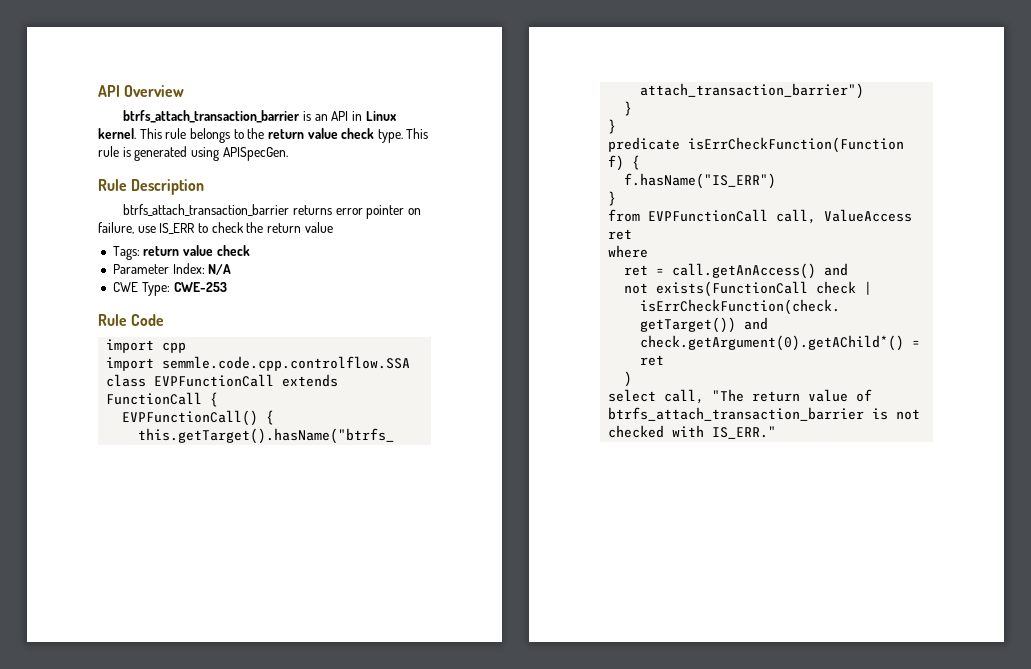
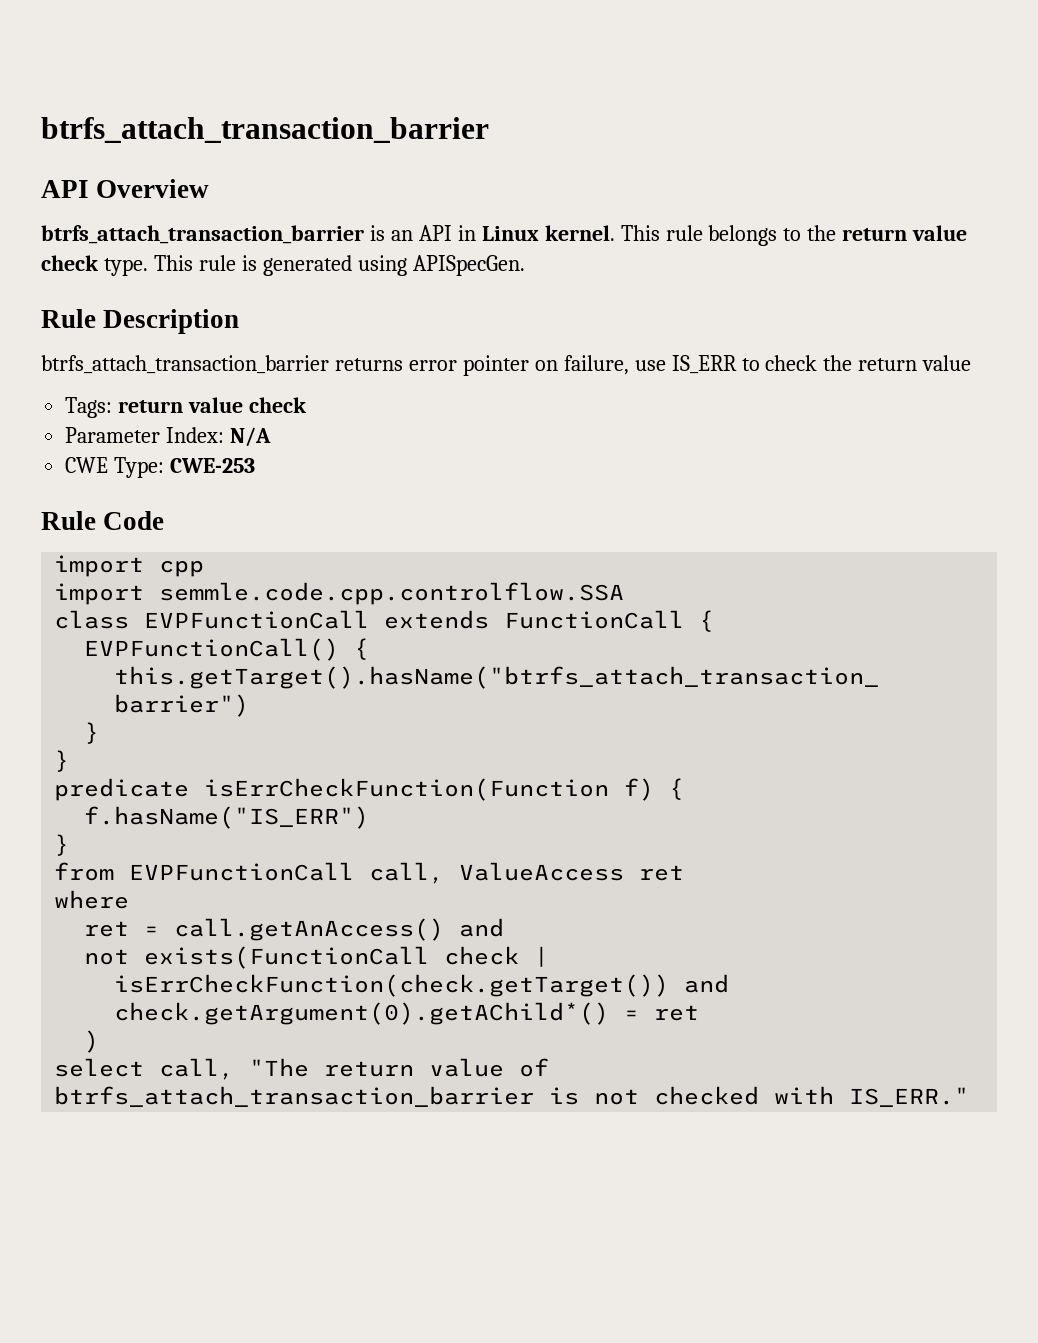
(98, 91) none -> [41,117,489,143] btrfs_attach_transaction_barrier //

